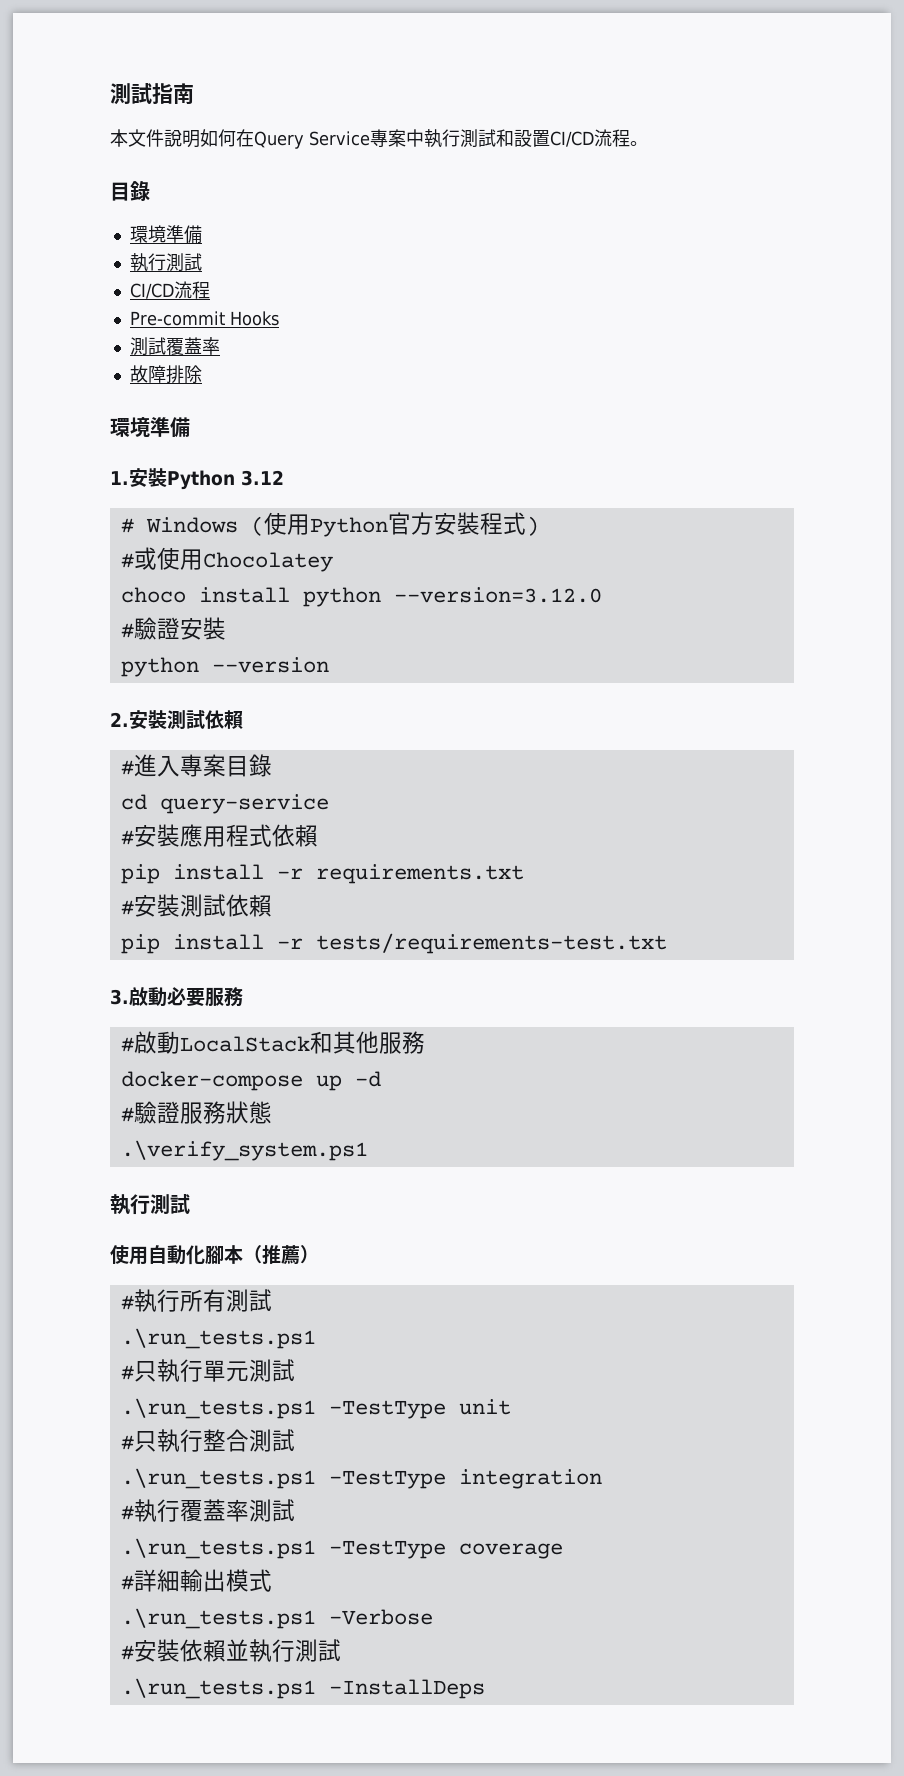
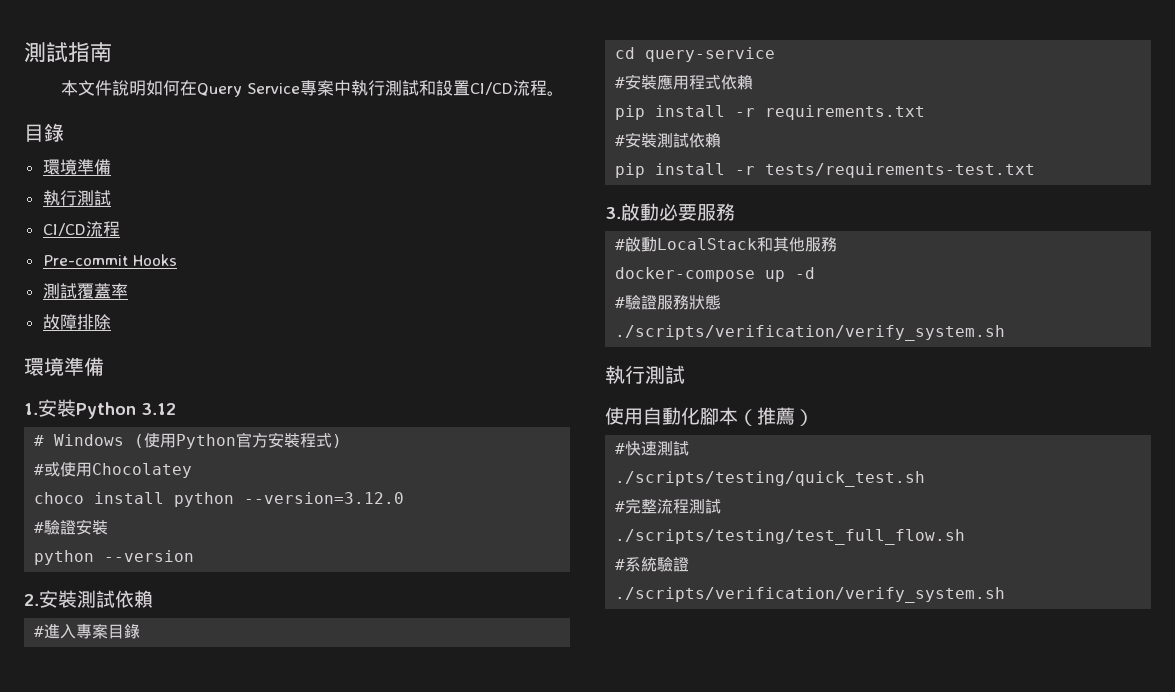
[120,1140,368,1161] .\verify_system.ps1 -> [615,325,1006,341] ./scripts/verification/verify_system.sh
[133,1289,272,1313] [120,1328,316,1349] [120,1359,295,1383] [120,1398,511,1419] [120,1429,295,1453] [120,1468,602,1489] [120,1499,295,1523] [120,1538,563,1559] [120,1569,272,1592] [120,1608,433,1629] [120,1639,341,1663] [120,1678,485,1699] 執行所有測試 // .\run_tests.ps1 // #只執行單元測試 // .\run_tests.ps1 -TestType unit // #只執行整合測試 // .\run_tests.ps1 -TestType integration // #執行覆蓋率測試 // .\run_tests.ps1 -TestType coverage // #詳細輸出模式 // .\run_tests.ps1 -Verbose // #安裝依賴並執行測試 // .\run_tests.ps1 -InstallDeps -> [625,441,690,456] [615,471,926,487] [615,498,722,514] [615,529,966,545] [615,556,690,572] [615,587,1006,603] 快速測試 // ./scripts/testing/quick_test.sh // #完整流程測試 // ./scripts/testing/test_full_flow.sh // #系統驗證 // ./scripts/verification/verify_system.sh

